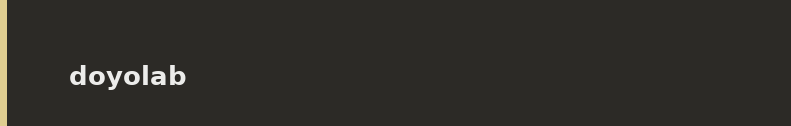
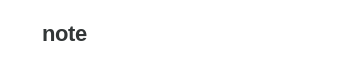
[69,65,187,90] doyolab -> [42,26,87,41] note

